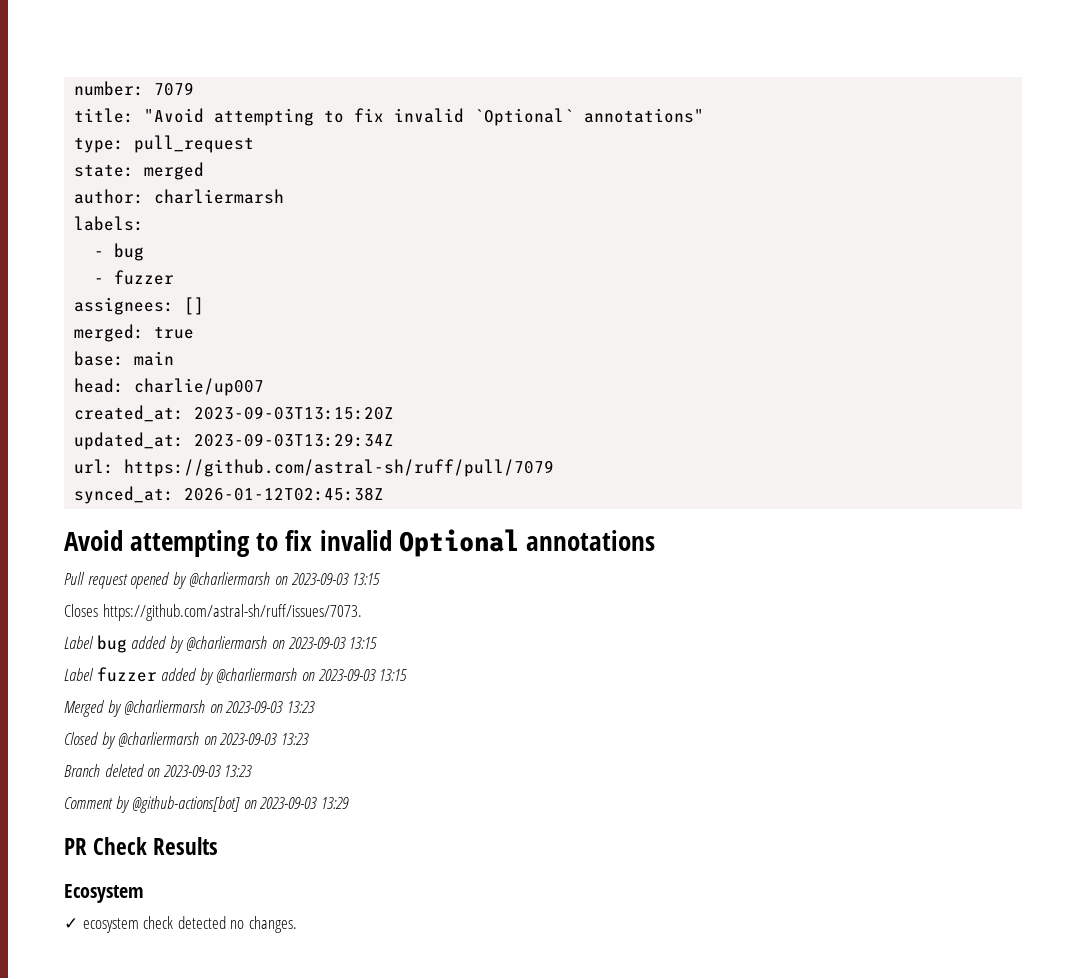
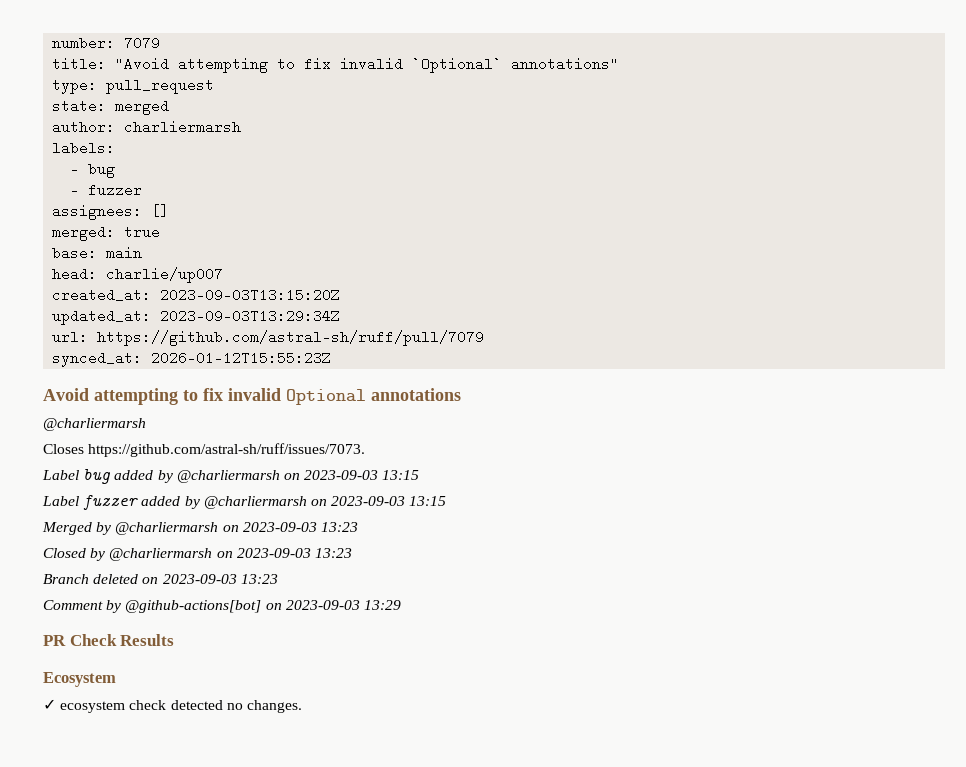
[184,487,385,501] 2026-01-12T02:45:38Z -> [151,351,332,365] 2026-01-12T15:55:23Z
[64,572,381,589] Pull request opened by @charliermarsh on 2023-09-03 13:15 -> [43,418,146,431] @charliermarsh

